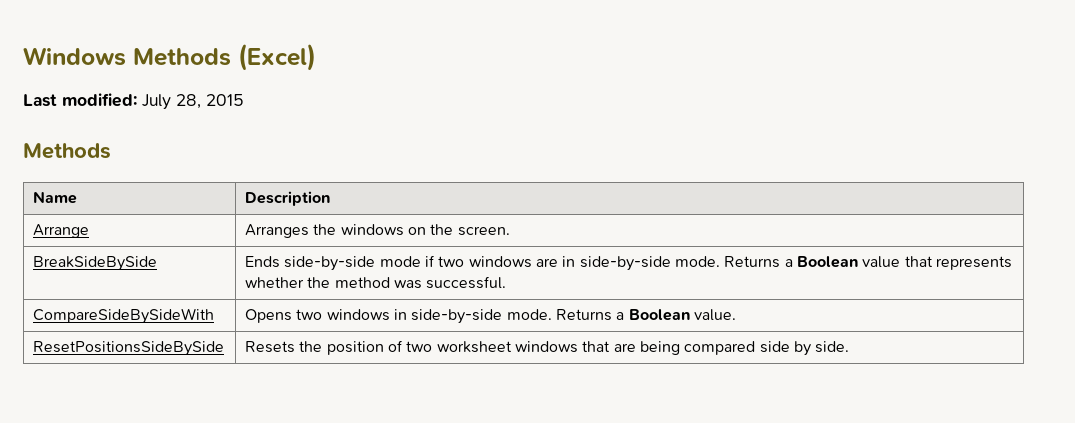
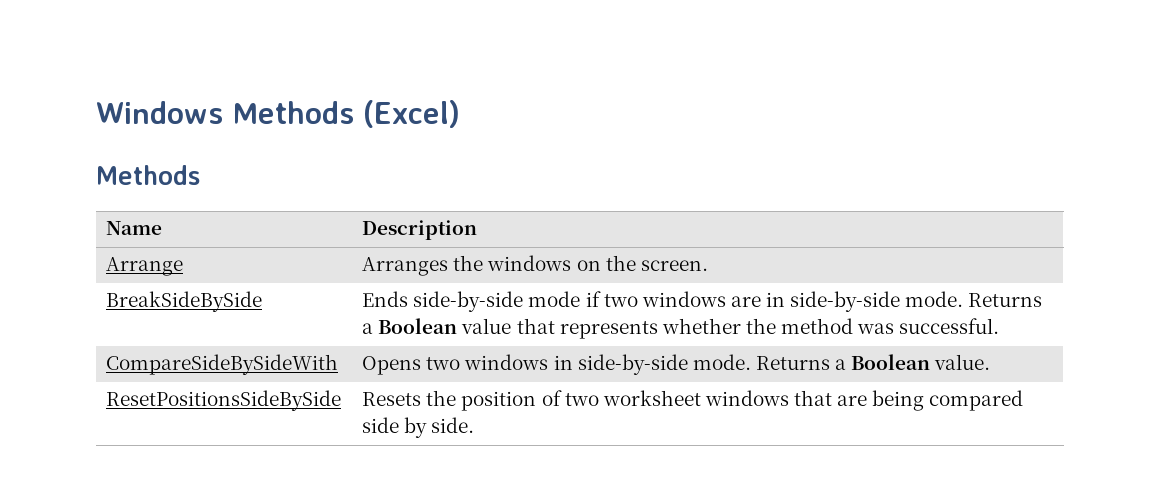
[23,93,244,110] // Last modified: July 28, 2015 -> (460, 114) none

